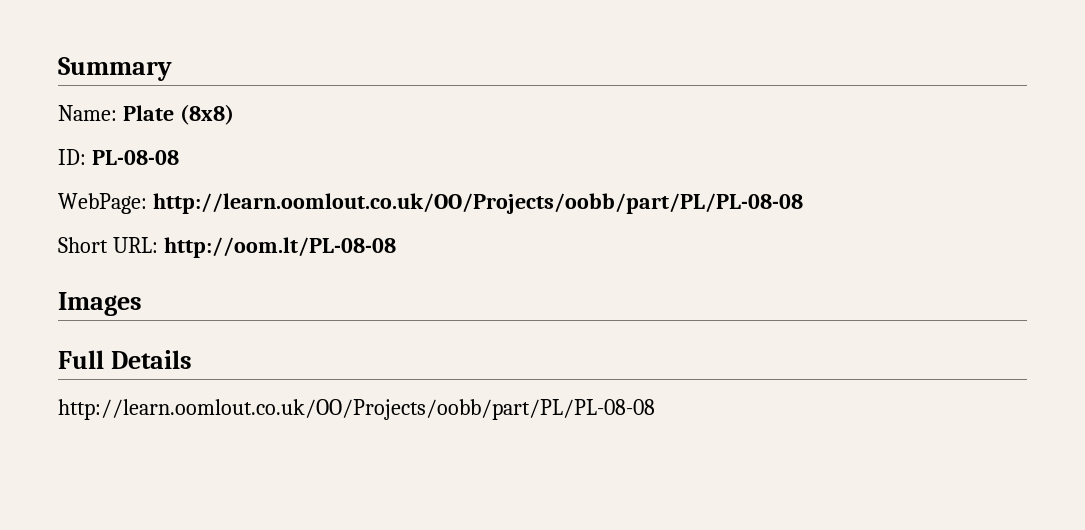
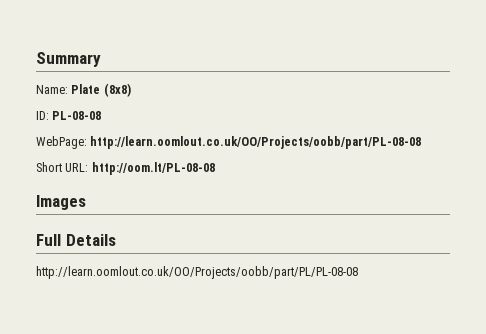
[152,193,803,214] http://learn.oomlout.co.uk/OO/Projects/oobb/part/PL/PL-08-08 -> [90,136,422,149] http://learn.oomlout.co.uk/OO/Projects/oobb/part/PL-08-08

